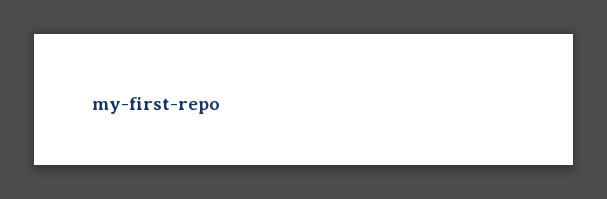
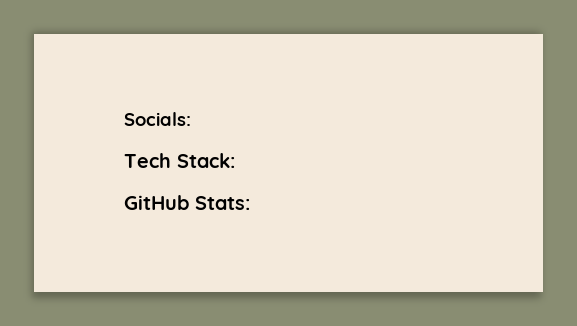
[92,97,220,114] my-first-repo -> [124,112,191,126] [124,153,235,168] [124,195,250,210] Socials: // Tech Stack: // GitHub Stats:

